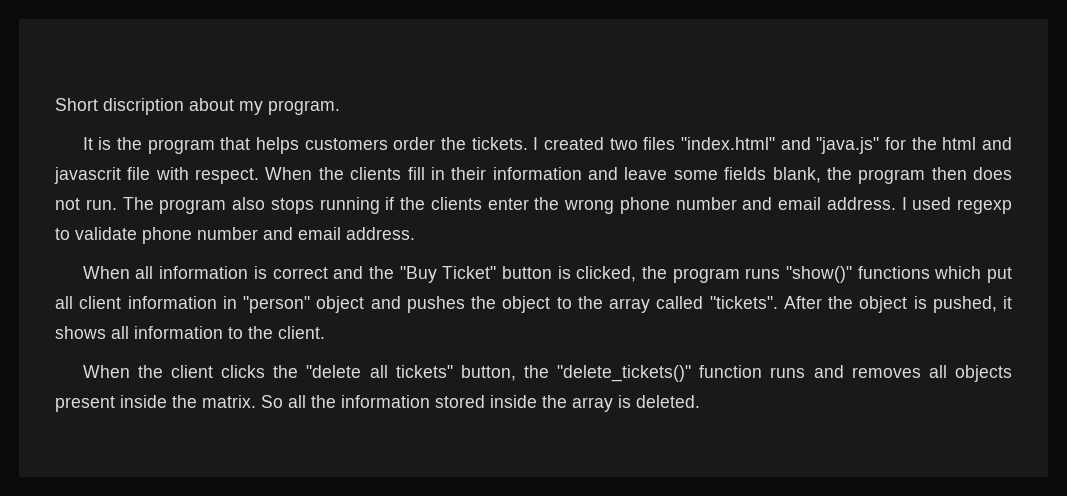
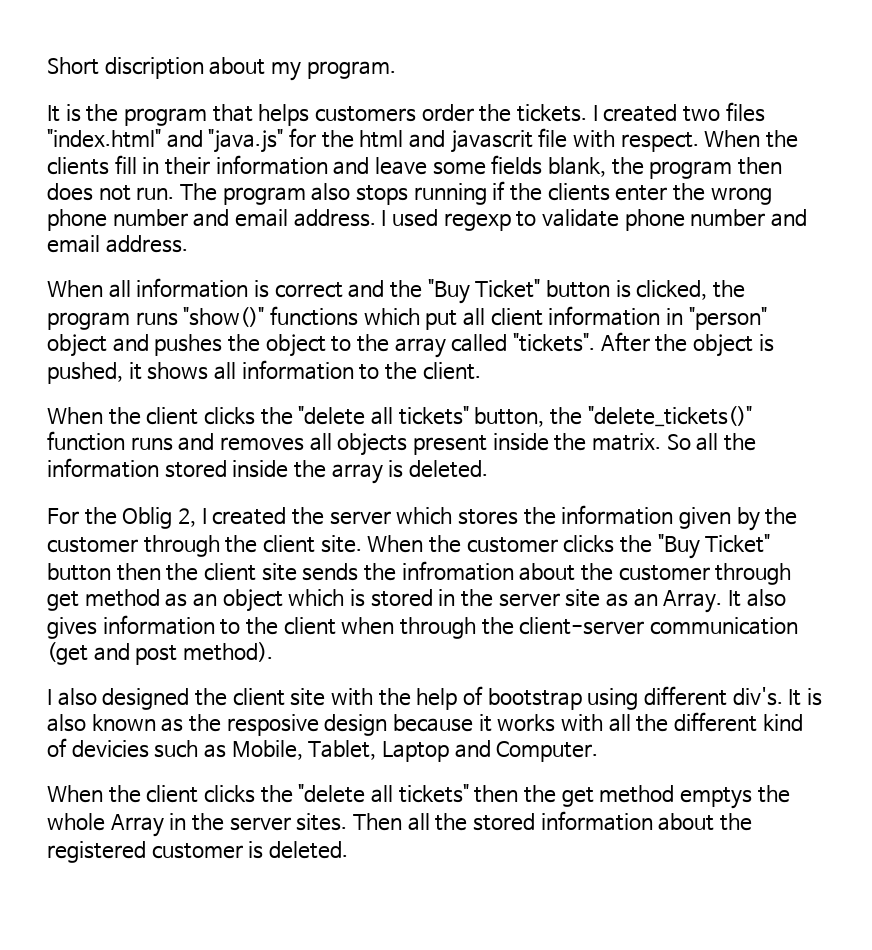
(700, 401) none -> [47,505,798,531] [47,534,771,559] [47,561,792,585] [47,589,786,613] [47,615,798,639] [47,642,273,665] [47,686,823,710] [47,712,803,736] [47,738,599,762] [47,784,790,809] [47,811,753,837] [47,841,348,863] // For the Oblig 2, I created the server which stores the information given by the customer through the client site. When the customer clicks the "Buy Ticket" button then the client site sends the infromation about the customer through get method as an object which is stored in the server site as an Array. It also gives information to the client when through the client-server communication (get and post method). // I also designed the client site with the help of bootstrap using different div's. It is also known as the resposive design because it works with all the different kind of devicies such as Mobile, Tablet, Laptop and Computer. // When the client clicks the "delete all tickets" then the get method emptys the whole Array in the server sites. Then all the stored information about the registered customer is deleted.

